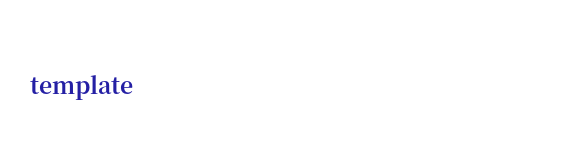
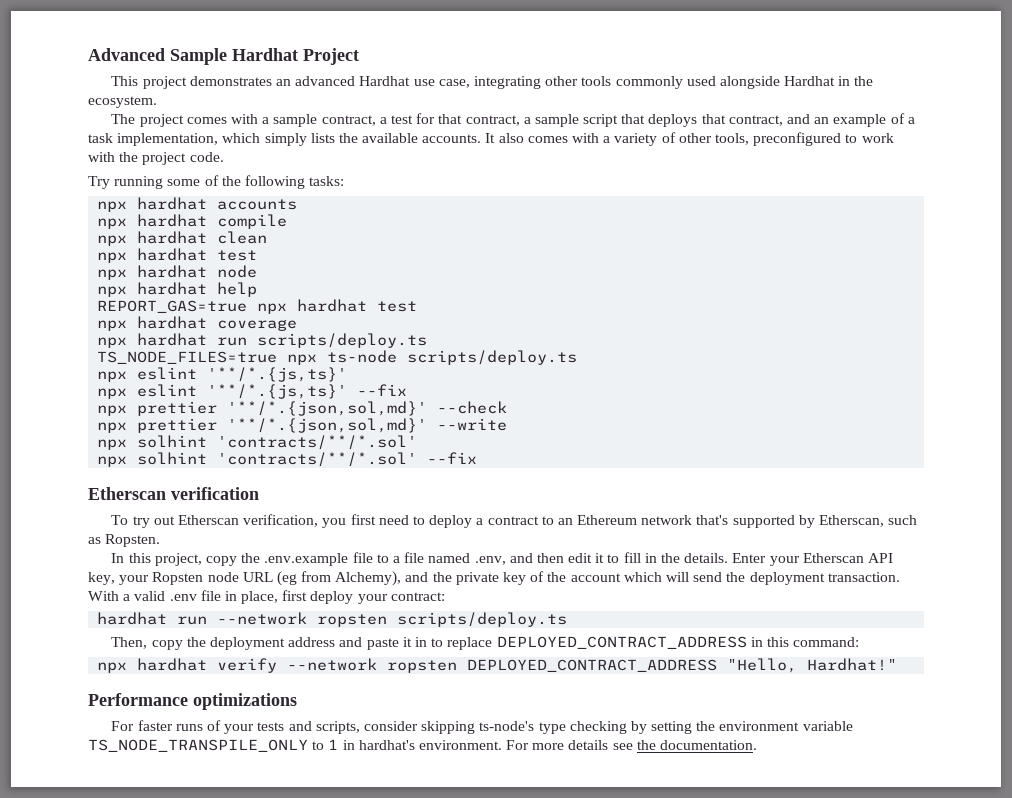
[30,75,133,100] template -> [88,48,359,65] [111,76,874,89] [88,96,157,108] [111,113,915,127] [88,132,894,146] [88,152,224,165] [88,175,345,189] [97,197,298,212] [97,214,288,229] [97,231,268,246] [97,248,258,263] [97,265,258,280] [97,282,258,297] [97,299,418,314] [97,316,298,331] [97,333,428,348] [97,350,578,365] [97,367,348,382] [97,384,408,399] [97,401,508,416] [97,418,508,433] [97,435,418,450] [97,452,478,467] [88,487,259,500] [111,514,918,528] [88,534,161,547] [111,552,893,566] [88,571,900,586] [88,590,445,604] [97,612,568,627] [111,636,860,650] [97,658,898,673] [88,693,297,710] [111,720,853,734] [88,739,758,752] Advanced Sample Hardhat Project // This project demonstrates an advanced Hardhat use case, integrating other tools commonly used alongside Hardhat in the ecosystem. // The project comes with a sample contract, a test for that contract, a sample script that deploys that contract, and an example of a task implementation, which simply lists the available accounts. It also comes with a variety of other tools, preconfigured to work with the project code. // Try running some of the following tasks: // npx hardhat accounts // npx hardhat compile // npx hardhat clean // npx hardhat test // npx hardhat node // npx hardhat help // REPORT_GAS=true npx hardhat test // npx hardhat coverage // npx hardhat run scripts/deploy.ts // TS_NODE_FILES=true npx ts-node scripts/deploy.ts // npx eslint '**/*.{js,ts}' // npx eslint '**/*.{js,ts}' --fix // npx prettier '**/*.{json,sol,md}' --check // npx prettier '**/*.{json,sol,md}' --write // npx solhint 'contracts/**/*.sol' // npx solhint 'contracts/**/*.sol' --fix // Etherscan verification // To try out Etherscan verification, you first need to deploy a contract to an Ethereum network that's supported by Etherscan, such as Ropsten. // In this project, copy the .env.example file to a file named .env, and then edit it to fill in the details. Enter your Etherscan API key, your Ropsten node URL (eg from Alchemy), and the private key of the account which will send the deployment transaction. With a valid .env file in place, first deploy your contract: // hardhat run --network ropsten scripts/deploy.ts // Then, copy the deployment address and paste it in to replace DEPLOYED_CONTRACT_ADDRESS in this command: // npx hardhat verify --network ropsten DEPLOYED_CONTRACT_ADDRESS "Hello, Hardhat!" // Performance optimizations // For faster runs of your tests and scripts, consider skipping ts-node's type checking by setting the environment variable TS_NODE_TRANSPILE_ONLY to 1 in hardhat's environment. For more details see the documentation.

